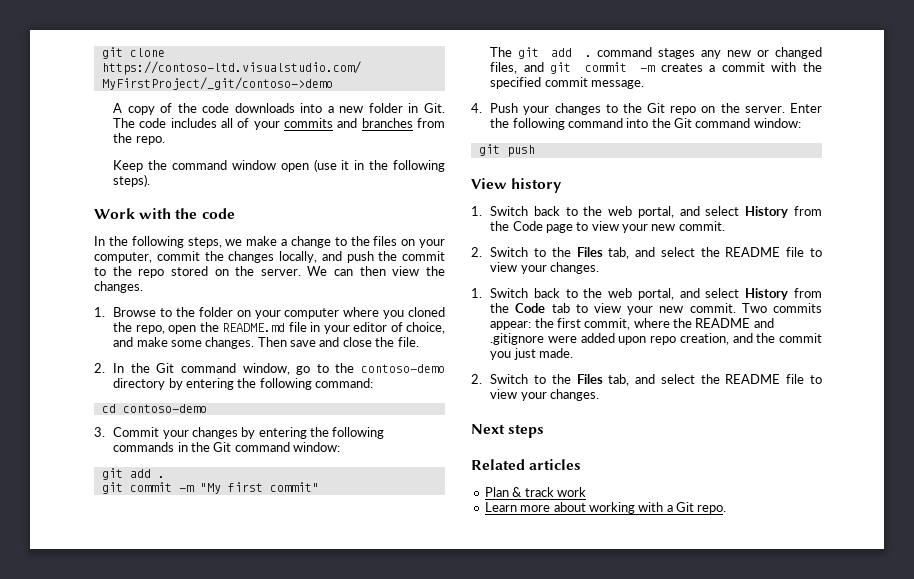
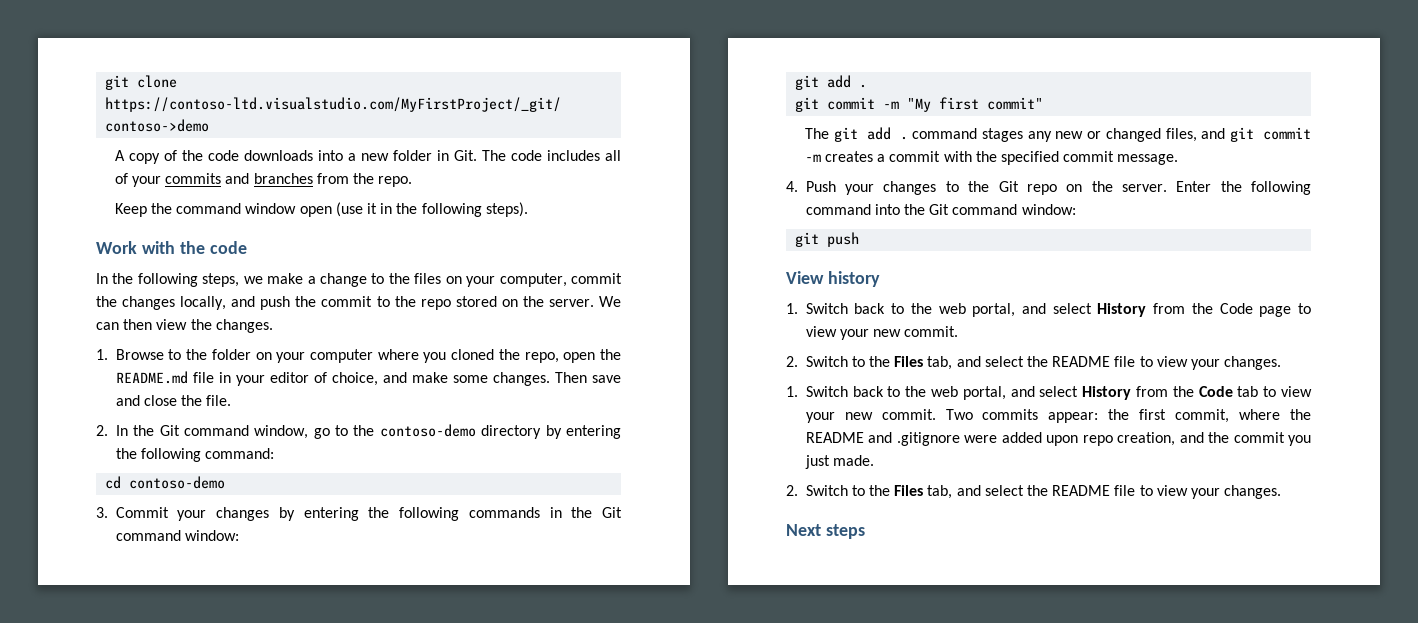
[471,459,582,470] [484,487,586,497] [484,502,727,514] // Related articles // Plan & track work // Learn more about working with a Git repo. -> (865, 531) none

